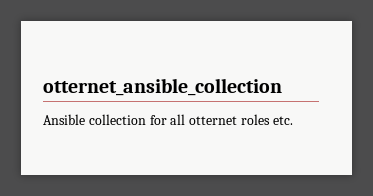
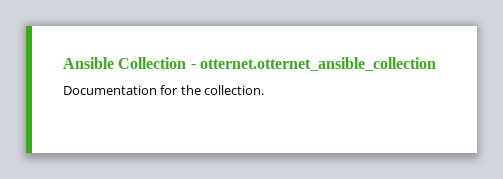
[43,78,282,96] [43,114,293,125] otternet_ansible_collection // Ansible collection for all otternet roles etc. -> [63,57,436,71] [63,85,265,95] Ansible Collection - otternet.otternet_ansible_collection // Documentation for the collection.

